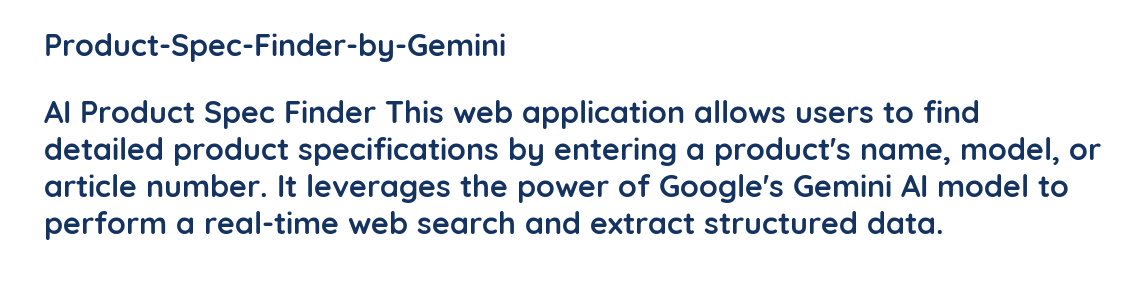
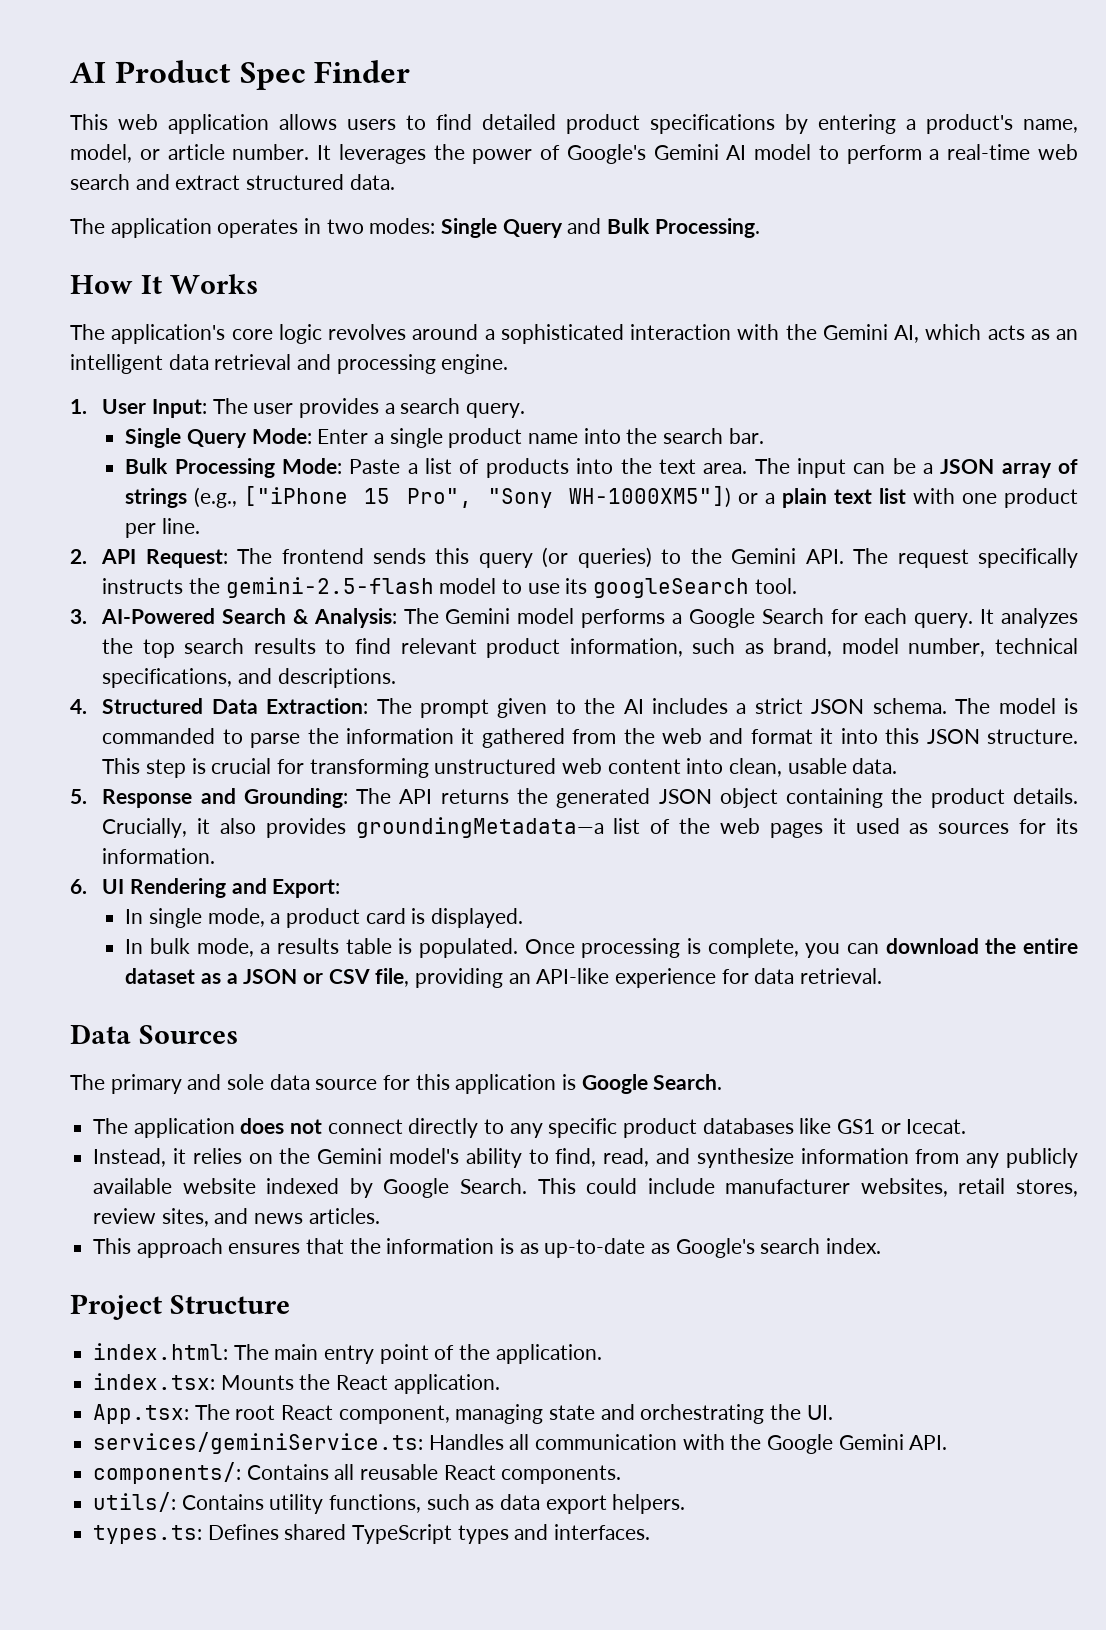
[44,33,506,62] Product-Spec-Finder-by-Gemini // -> (70, 72) none
(376, 111) none -> (411, 71) //
(944, 222) none -> [70,218,760,238] [70,274,258,294] [70,324,1078,344] [70,354,509,374] [70,398,525,418] [125,428,764,448] [125,458,1078,478] [125,486,1079,508] [125,518,201,538] [70,547,1078,568] [102,577,797,598] [70,608,1078,628] [102,638,1078,658] [102,668,396,688] [70,698,1078,718] [102,728,1078,748] [102,758,898,778] [70,788,1079,808] [102,817,1079,838] [102,848,216,864] [70,878,341,898] [125,908,524,928] [125,938,1078,958] [125,968,883,988] [70,1024,238,1044] [70,1074,723,1094] [93,1118,967,1138] [93,1148,1078,1168] [93,1178,1079,1198] [93,1208,380,1227] [93,1238,882,1258] [70,1294,290,1320] [93,1343,602,1364] [93,1373,500,1394] [93,1404,833,1424] [93,1432,948,1454] [93,1462,622,1484] [93,1492,686,1514] [93,1524,651,1544] // The application operates in two modes: Single Query and Bulk Processing. // How It Works // The application's core logic revolves around a sophisticated interaction with the Gemini AI, which acts as an intelligent data retrieval and processing engine. // 1. User Input: The user provides a search query. // Single Query Mode: Enter a single product name into the search bar. // Bulk Processing Mode: Paste a list of products into the text area. The input can be a JSON array of strings (e.g., ["iPhone 15 Pro", "Sony WH-1000XM5"]) or a plain text list with one product per line. // 2. API Request: The frontend sends this query (or queries) to the Gemini API. The request specifically instructs the gemini-2.5-flash model to use its googleSearch tool. // 3. AI-Powered Search & Analysis: The Gemini model performs a Google Search for each query. It analyzes the top search results to find relevant product information, such as brand, model number, technical specifications, and descriptions. // 4. Structured Data Extraction: The prompt given to the AI includes a strict JSON schema. The model is commanded to parse the information it gathered from the web and format it into this JSON structure. This step is crucial for transforming unstructured web content into clean, usable data. // 5. Response and Grounding: The API returns the generated JSON object containing the product details. Crucially, it also provides groundingMetadata—a list of the web pages it used as sources for its information. // 6. UI Rendering and Export: // In single mode, a product card is displayed. // In bulk mode, a results table is populated. Once processing is complete, you can download the entire dataset as a JSON or CSV file, providing an API-like experience for data retrieval. // Data Sources // The primary and sole data source for this application is Google Search. // The application does not connect directly to any specific product databases like GS1 or Icecat. // Instead, it relies on the Gemini model's ability to find, read, and synthesize information from any publicly available website indexed by Google Search. This could include manufacturer websites, retail stores, review sites, and news articles. // This approach ensures that the information is as up-to-date as Google's search index. // Project Structure // index.html: The main entry point of the application. // index.tsx: Mounts the React application. // App.tsx: The root React component, managing state and orchestrating the UI. // services/geminiService.ts: Handles all communication with the Google Gemini API. // components/: Contains all reusable React components. // utils/: Contains utility functions, such as data export helpers. // types.ts: Defines shared TypeScript types and interfaces.

